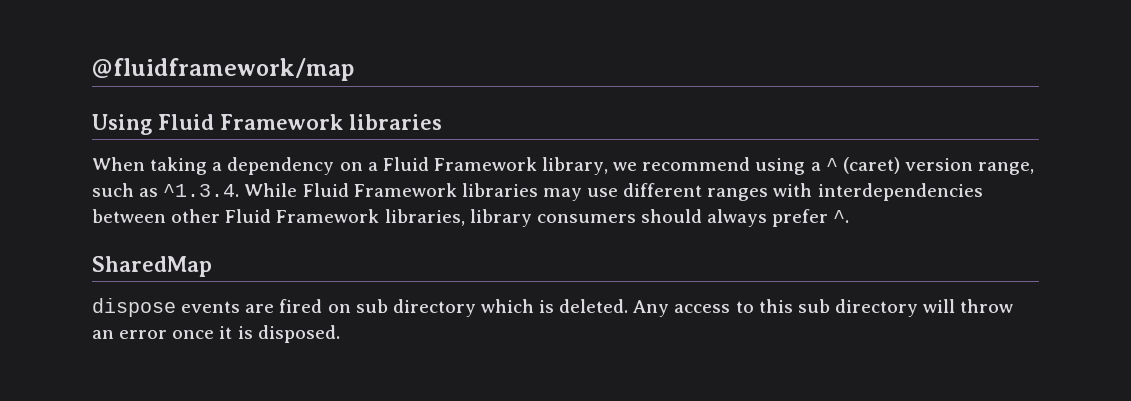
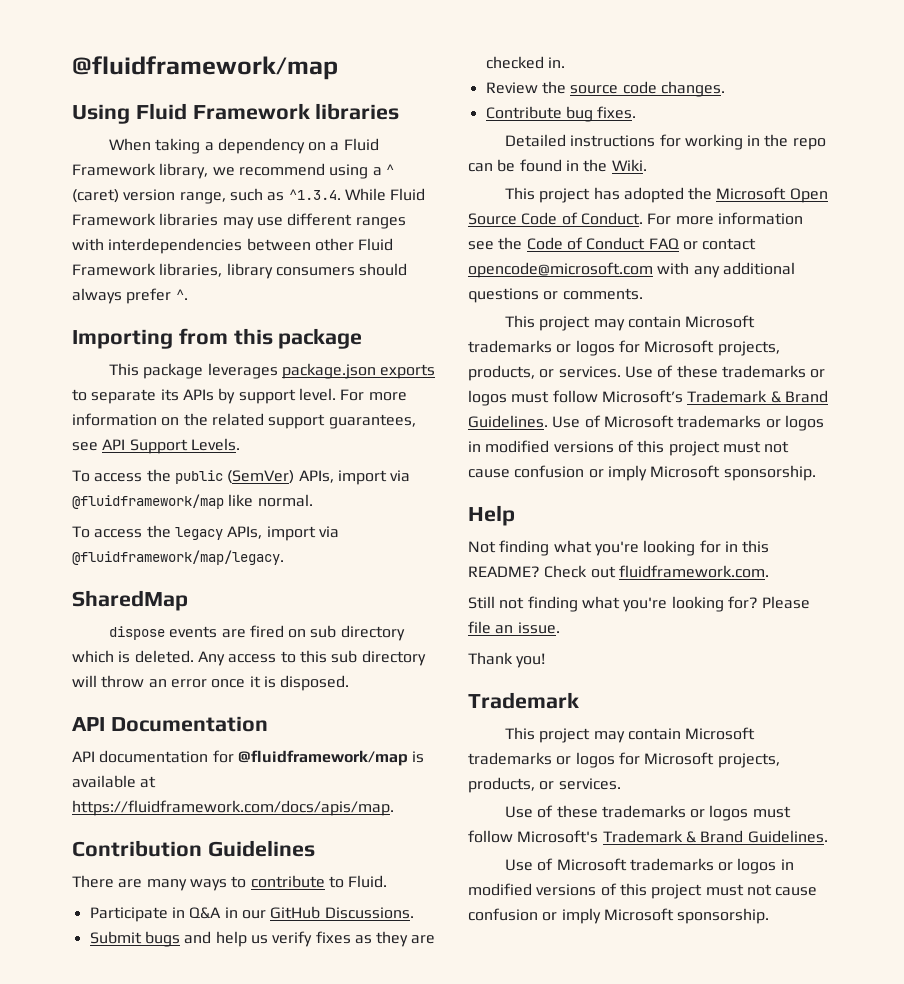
(850, 216) none -> [72,328,363,349] [108,363,436,379] [72,388,407,404] [72,413,416,429] [72,438,240,454] [72,469,411,485] [72,494,313,509] [72,525,339,541] [72,550,284,565] // Importing from this package // This package leverages package.json exports to separate its APIs by support level. For more information on the related support guarantees, see API Support Levels. // To access the public (SemVer) APIs, import via @fluidframework/map like normal. // To access the legacy APIs, import via @fluidframework/map/legacy.
(340, 334) none -> [72,716,268,732] [72,750,425,766] [72,775,157,788] [72,800,394,816] [72,840,315,857] [72,875,388,891] [89,906,414,922] [89,931,436,947] [485,56,565,69] [485,81,725,97] [485,106,637,122] [504,134,826,150] [468,159,647,172] [504,187,828,203] [468,212,803,225] [468,237,757,250] [468,262,795,278] [468,288,643,303] [504,315,756,331] [468,340,780,356] [468,365,826,381] [468,390,828,406] [468,415,824,431] [468,440,790,456] [468,465,816,481] [468,505,515,526] [468,540,770,556] [468,565,769,578] [468,596,811,612] [468,621,560,634] [468,652,546,668] [468,692,579,709] [504,727,756,743] [468,752,780,768] [468,777,621,793] [504,805,791,821] [468,830,828,843] [504,858,794,874] [468,883,818,899] [468,908,770,924] // API Documentation // API documentation for @fluidframework/map is available at https://fluidframework.com/docs/apis/map. // Contribution Guidelines // There are many ways to contribute to Fluid. // Participate in Q&A in our GitHub Discussions. // Submit bugs and help us verify fixes as they are checked in. // Review the source code changes. // Contribute bug fixes. // Detailed instructions for working in the repo can be found in the Wiki. // This project has adopted the Microsoft Open Source Code of Conduct. For more information see the Code of Conduct FAQ or contact opencode@microsoft.com with any additional questions or comments. // This project may contain Microsoft trademarks or logos for Microsoft projects, products, or services. Use of these trademarks or logos must follow Microsoft’s Trademark & Brand Guidelines. Use of Microsoft trademarks or logos in modified versions of this project must not cause confusion or imply Microsoft sponsorship. // Help // Not finding what you're looking for in this README? Check out fluidframework.com. // Still not finding what you're looking for? Please file an issue. // Thank you! // Trademark // This project may contain Microsoft trademarks or logos for Microsoft projects, products, or services. // Use of these trademarks or logos must follow Microsoft's Trademark & Brand Guidelines. // Use of Microsoft trademarks or logos in modified versions of this project must not cause confusion or imply Microsoft sponsorship.

